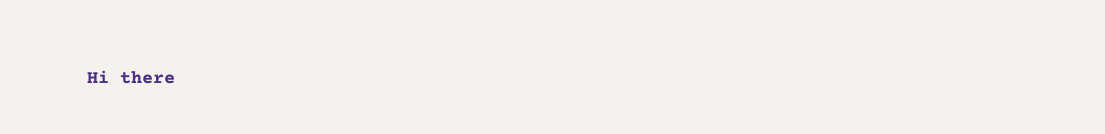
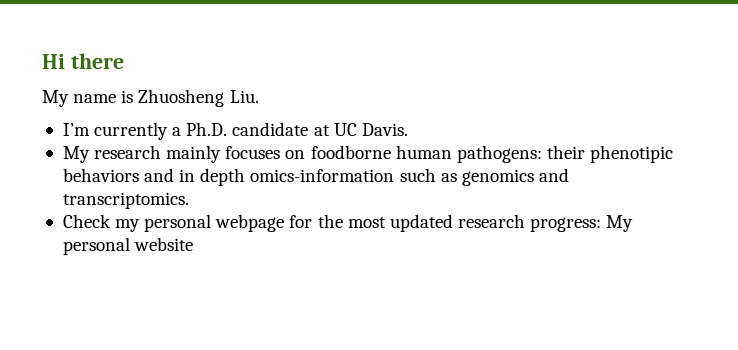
(175, 77) none -> [42,89,259,107] [62,122,408,140] [62,145,674,163] [62,168,569,186] [62,192,189,209] [62,214,634,232] [62,237,194,255] // My name is Zhuosheng Liu. // I’m currently a Ph.D. candidate at UC Davis. // My research mainly focuses on foodborne human pathogens: their phenotipic behaviors and in depth omics-information such as genomics and transcriptomics. // Check my personal webpage for the most updated research progress: My personal website

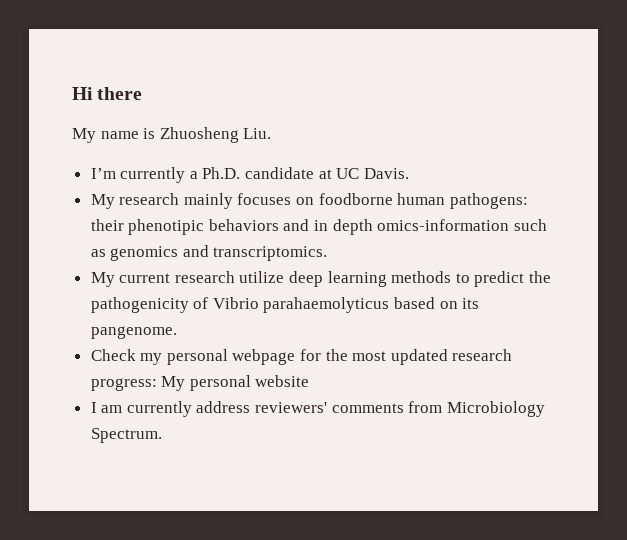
(189, 200) none -> [90,271,552,287] [90,297,480,313] [90,326,177,339] // My current research utilize deep learning methods to predict the pathogenicity of Vibrio parahaemolyticus based on its pangenome.
(194, 244) none -> [90,401,545,417] [90,428,162,443] // I am currently address reviewers' comments from Microbiology Spectrum.

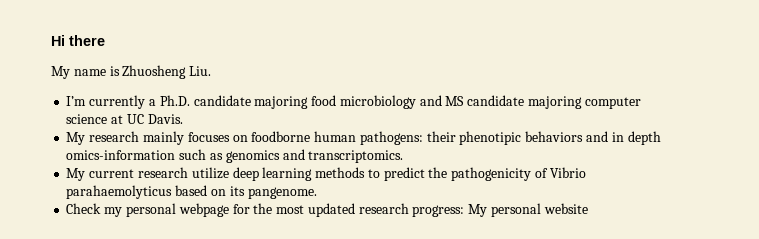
(315, 173) none -> [254,95,641,109] [66,114,108,124] majoring food microbiology and MS candidate majoring computer science
[90,401,545,417] [90,428,162,443] // I am currently address reviewers' comments from Microbiology Spectrum. -> (588, 208) none

